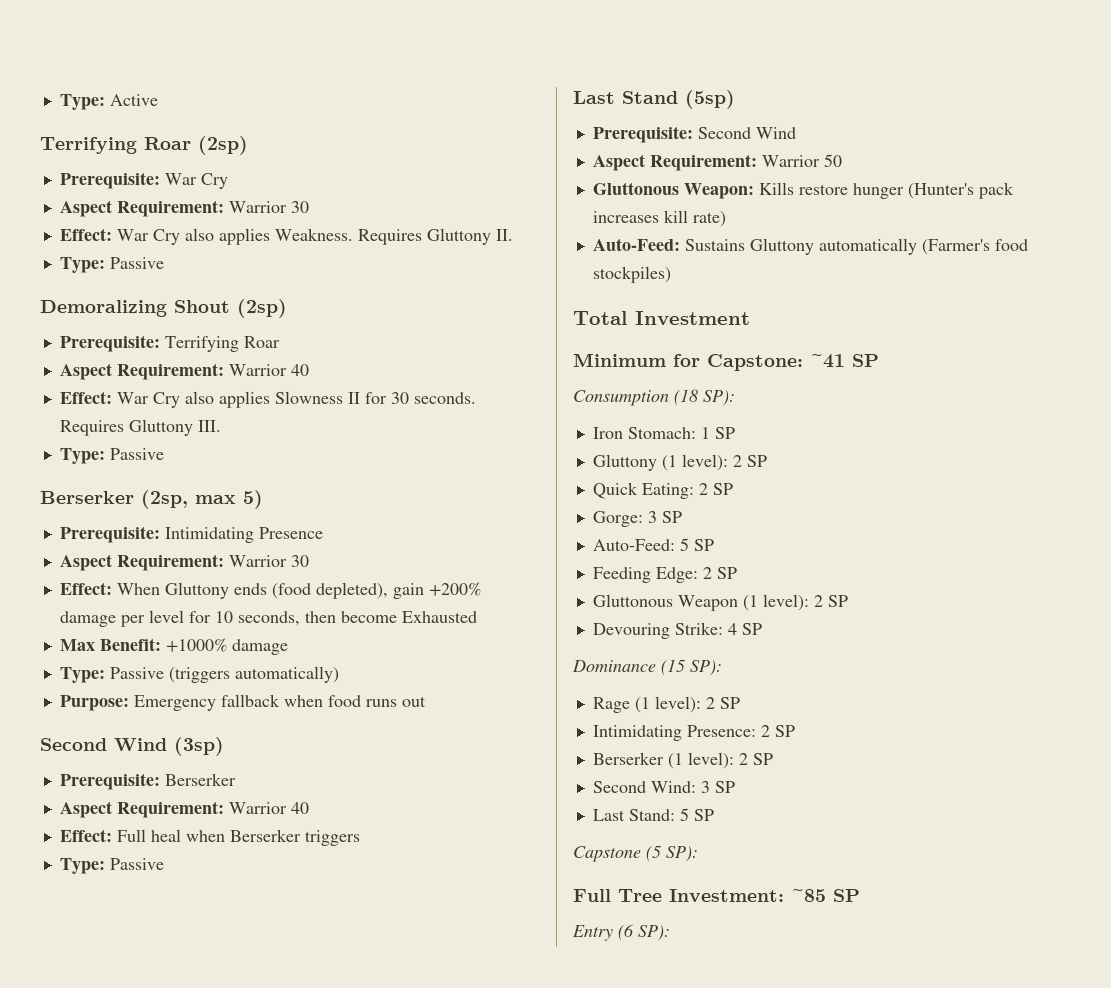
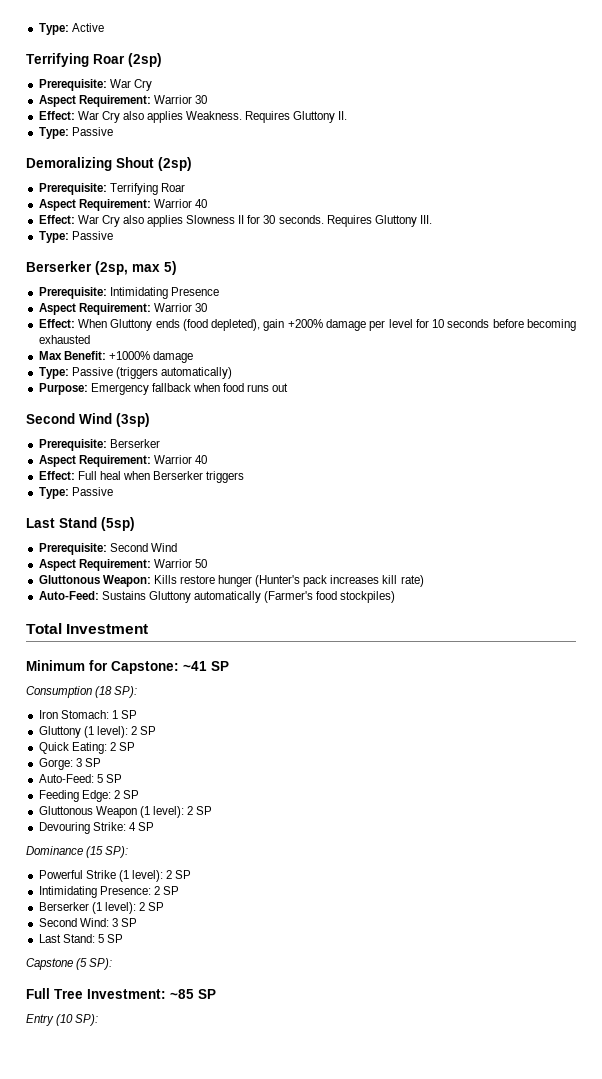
[237,611,477,626] seconds, then become Exhausted -> [447,319,577,331] [38,335,90,344] seconds before becoming exhausted
[592,697,630,713] Rage -> [38,870,116,879] Powerful Strike
[618,924,634,941] (6 -> [56,1014,74,1026] (10

